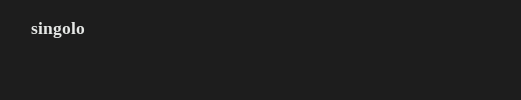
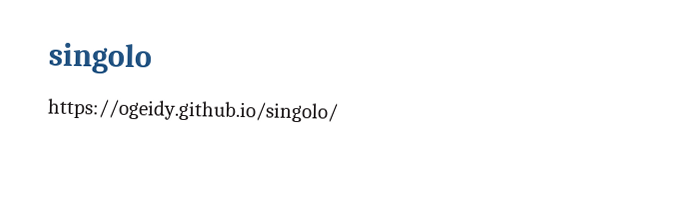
(85, 30) none -> [47,98,339,123] // https://ogeidy.github.io/singolo/

